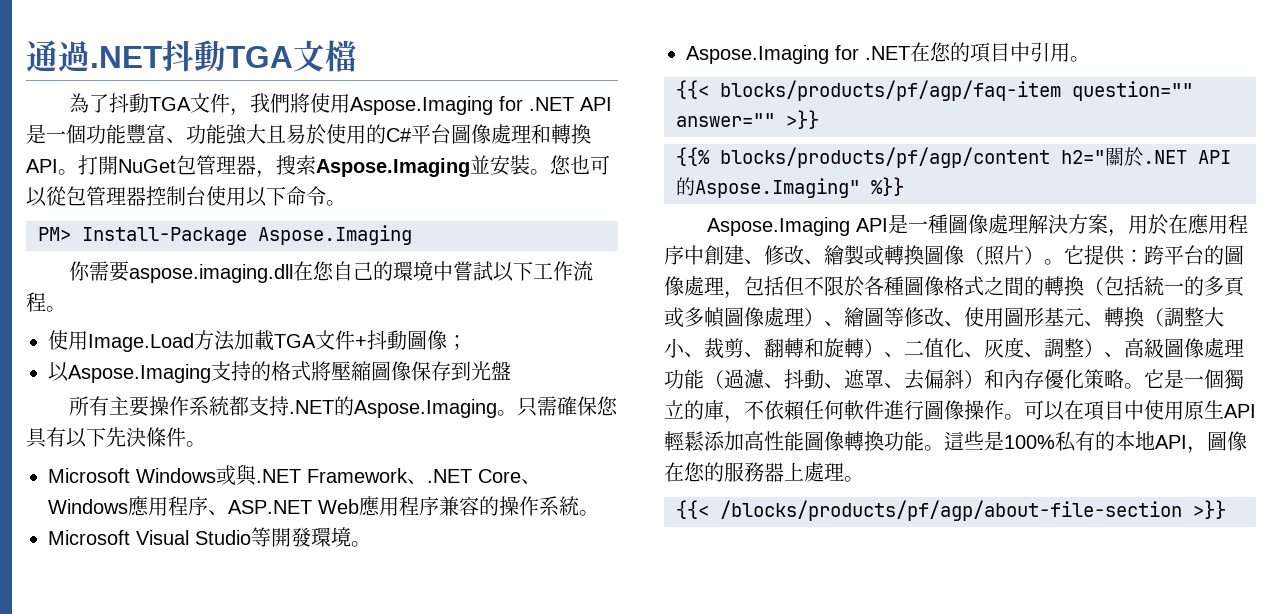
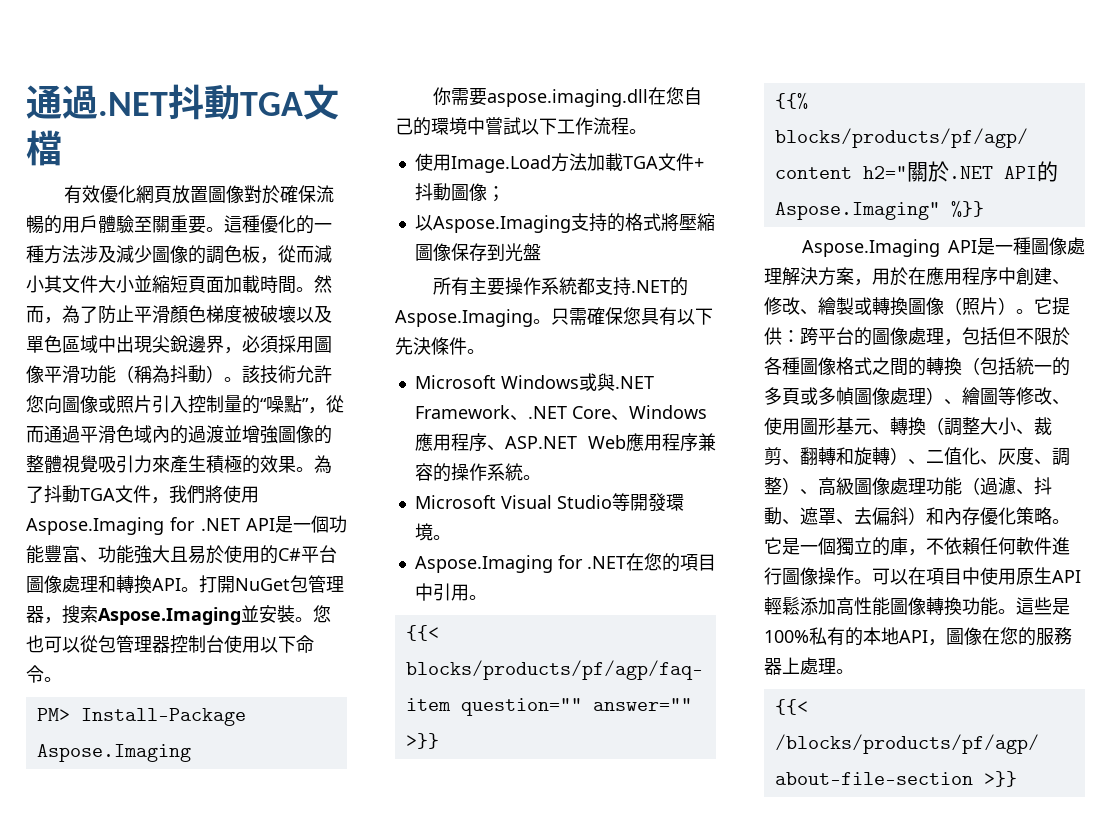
(357, 56) none -> [63,185,334,204] [26,215,332,234] [26,245,332,264] [26,275,332,294] [26,305,332,324] [26,335,332,354] [26,365,332,384] [26,395,344,414] [26,425,332,444] [26,455,314,474] 有效優化網頁放置圖像對於確保流暢的用戶體驗至關重要。這種優化的一種方法涉及減少圖像的調色板，從而減小其文件大小並縮短頁面加載時間。然而，為了防止平滑顏色梯度被破壞以及單色區域中出現尖銳邊界，必須採用圖像平滑功能（稱為抖動）。該技術允許您向圖像或照片引入控制量的“噪點”，從而通過平滑色域內的過渡並增強圖像的整體視覺吸引力來產生積極的效果。

